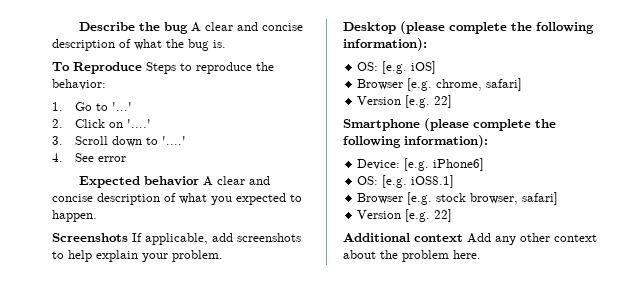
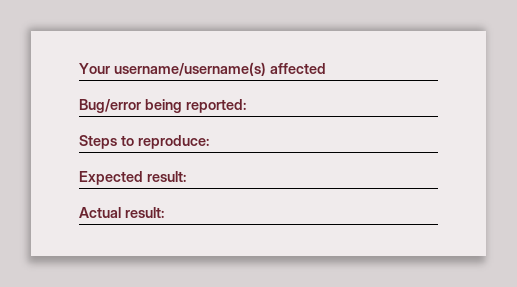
[78,22,303,34] [52,39,226,51] [52,62,274,74] [52,79,106,90] [52,102,132,111] [52,119,151,128] [52,136,186,147] [52,153,126,162] [78,176,270,188] [52,193,302,205] [52,210,97,222] [52,233,301,245] [52,250,223,262] [343,21,594,34] [343,38,427,51] [357,61,437,74] [357,78,523,91] [357,95,453,108] [343,118,556,131] [343,135,488,148] [357,158,485,171] [357,175,455,188] [357,192,559,205] [357,209,453,222] [343,233,597,245] [343,250,481,262] Describe the bug A clear and concise description of what the bug is. // To Reproduce Steps to reproduce the behavior: // 1. Go to '...' // 2. Click on '....' // 3. Scroll down to '....' // 4. See error // Expected behavior A clear and concise description of what you expected to happen. // Screenshots If applicable, add screenshots to help explain your problem. // Desktop (please complete the following information): // OS: [e.g. iOS] // Browser [e.g. chrome, safari] // Version [e.g. 22] // Smartphone (please complete the following information): // Device: [e.g. iPhone6] // OS: [e.g. iOS8.1] // Browser [e.g. stock browser, safari] // Version [e.g. 22] // Additional context Add any other context about the problem here. -> [79,62,326,76] [79,99,246,113] [79,135,209,149] [79,171,186,185] [79,207,164,218] Your username/username(s) affected // Bug/error being reported: // Steps to reproduce: // Expected result: // Actual result:

